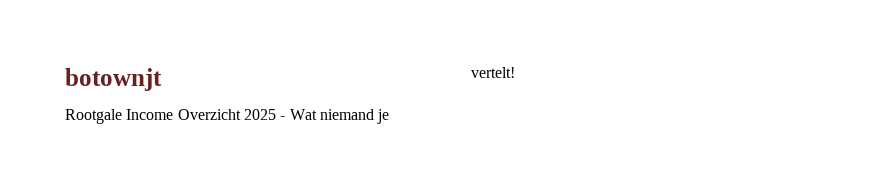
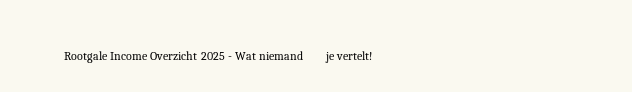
[65,68,162,91] botownjt // -> (64, 57) none

